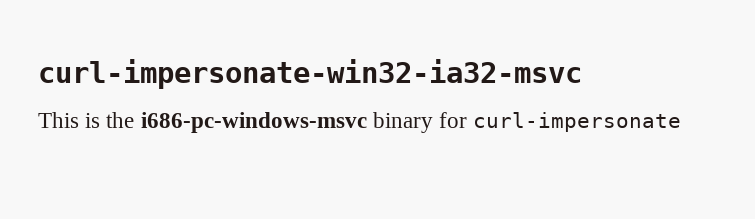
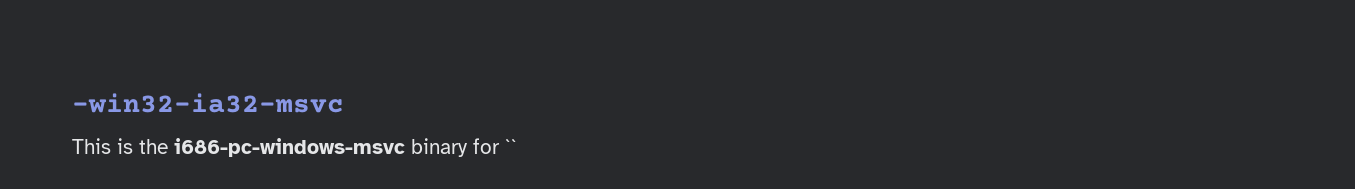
[38,59,582,89] curl-impersonate-win32-ia32-msvc -> [72,93,344,113] -win32-ia32-msvc
[473,112,682,132] curl-impersonate -> [505,139,517,154] ``

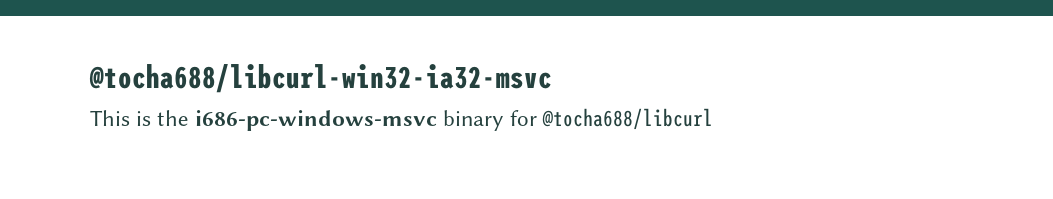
[72,93,344,113] -win32-ia32-msvc -> [89,64,552,93] @tocha688/libcurl-win32-ia32-msvc
[505,139,517,154] `` -> [542,108,714,130] @tocha688/libcurl

